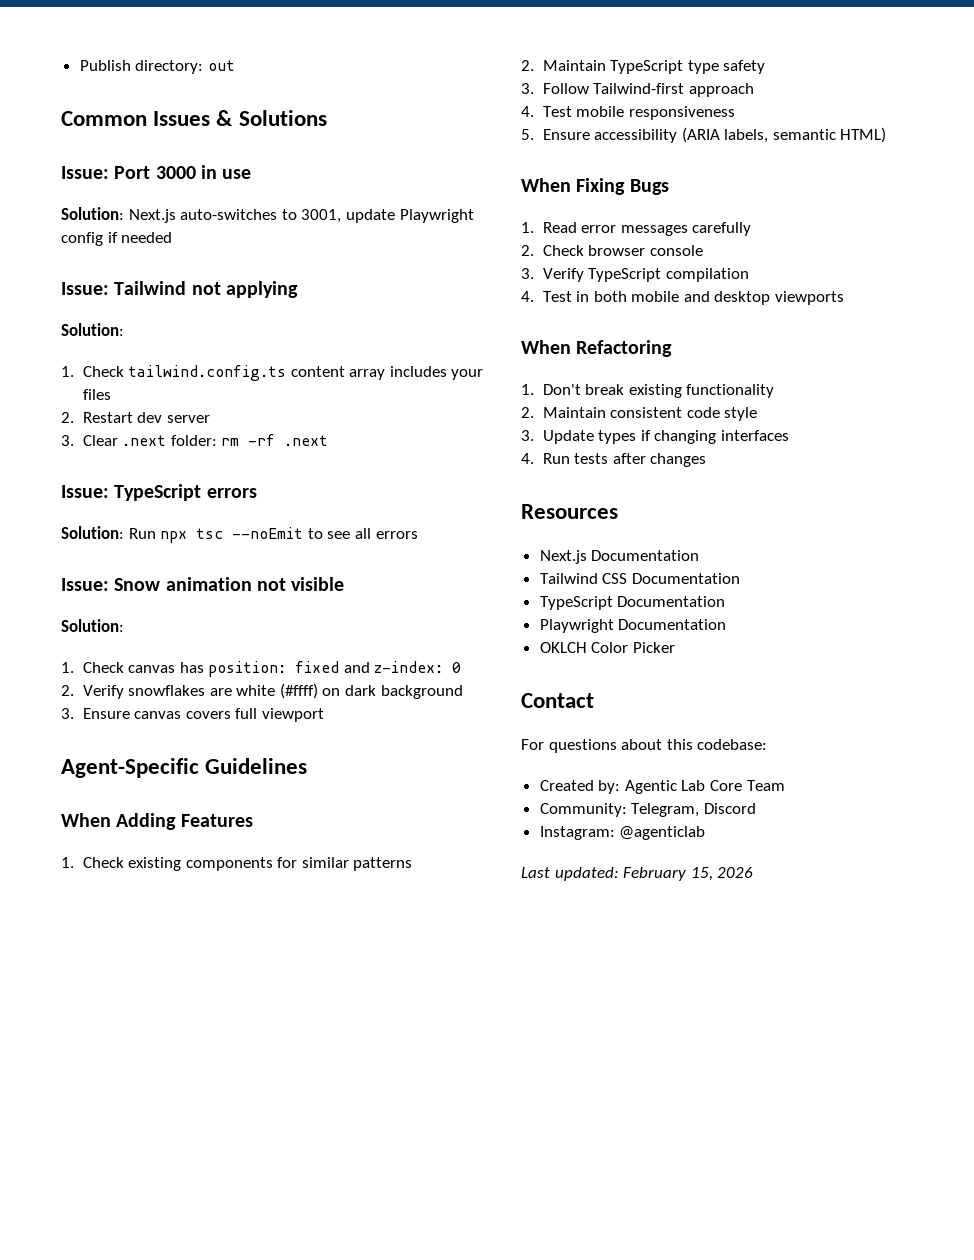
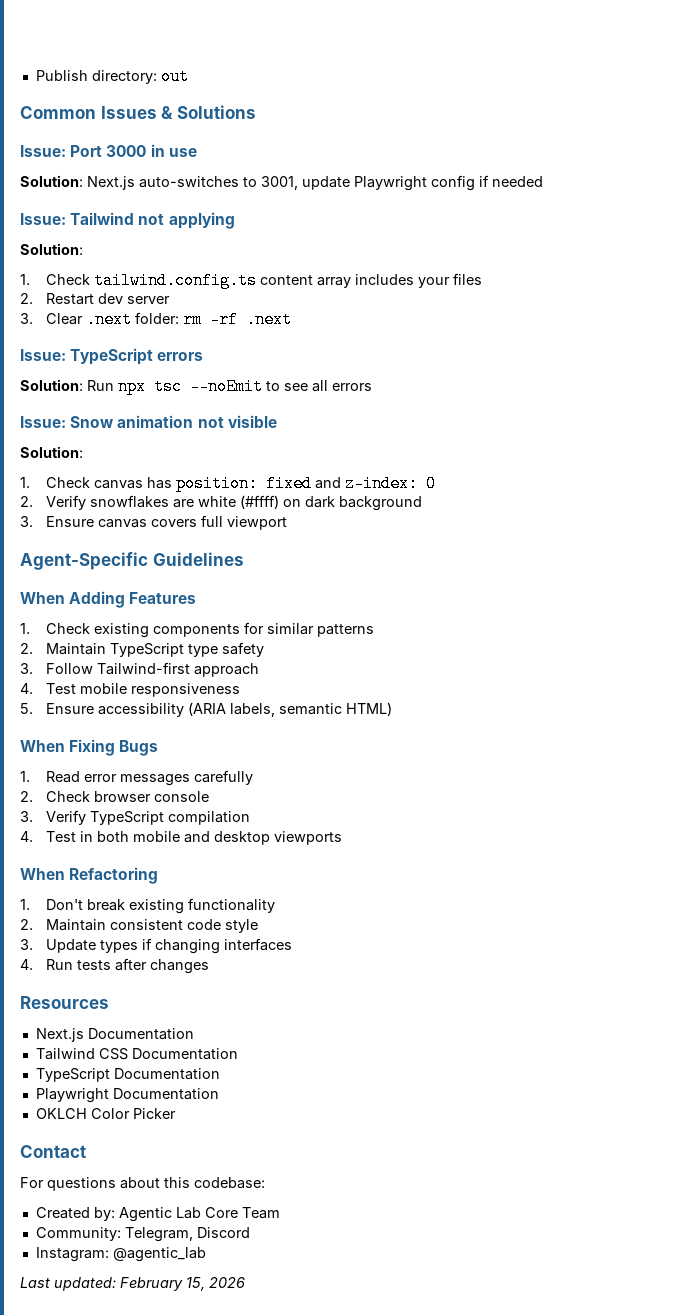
[619,826,706,840] @agenticlab -> [112,1247,206,1262] @agentic_lab

